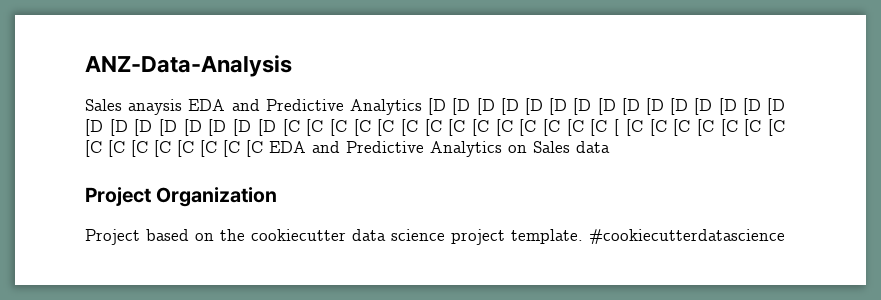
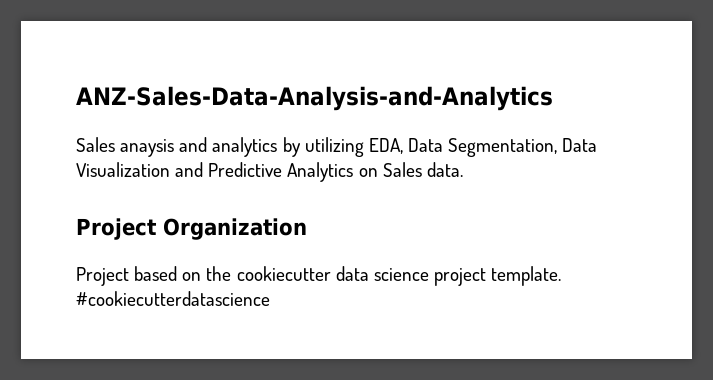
[85,55,292,77] ANZ-Data-Analysis -> [76,86,553,111] ANZ-Sales-Data-Analysis-and-Analytics
[188,98,786,115] [85,119,786,136] [85,140,306,157] EDA and Predictive Analytics [D [D [D [D [D [D [D [D [D [D [D [D [D [D [D [D [D [D [D [D [D [D [D [C [C [C [C [C [C [C [C [C [C [C [C [C [C [ [C [C [C [C [C [C [C [C [C [C [C [C [C [C [C EDA -> [179,137,598,157] [76,162,170,177] and analytics by utilizing EDA, Data Segmentation, Data Visualization
[576,141,610,153] data -> [426,162,463,177] data.

